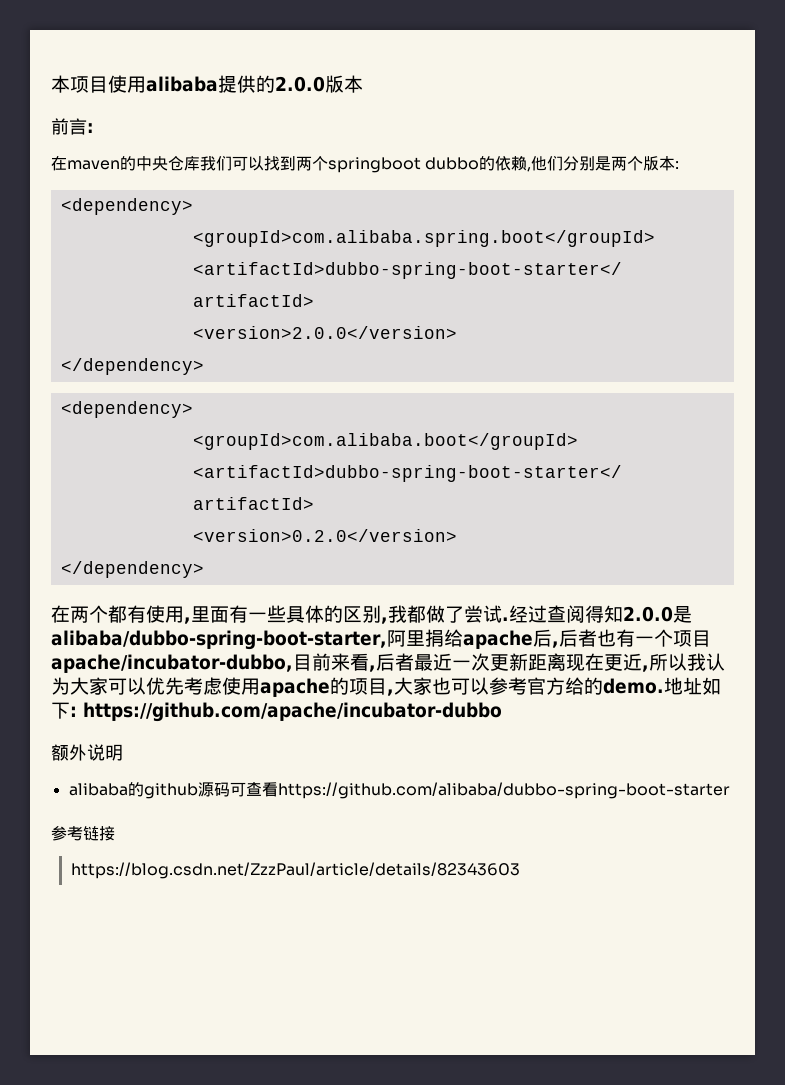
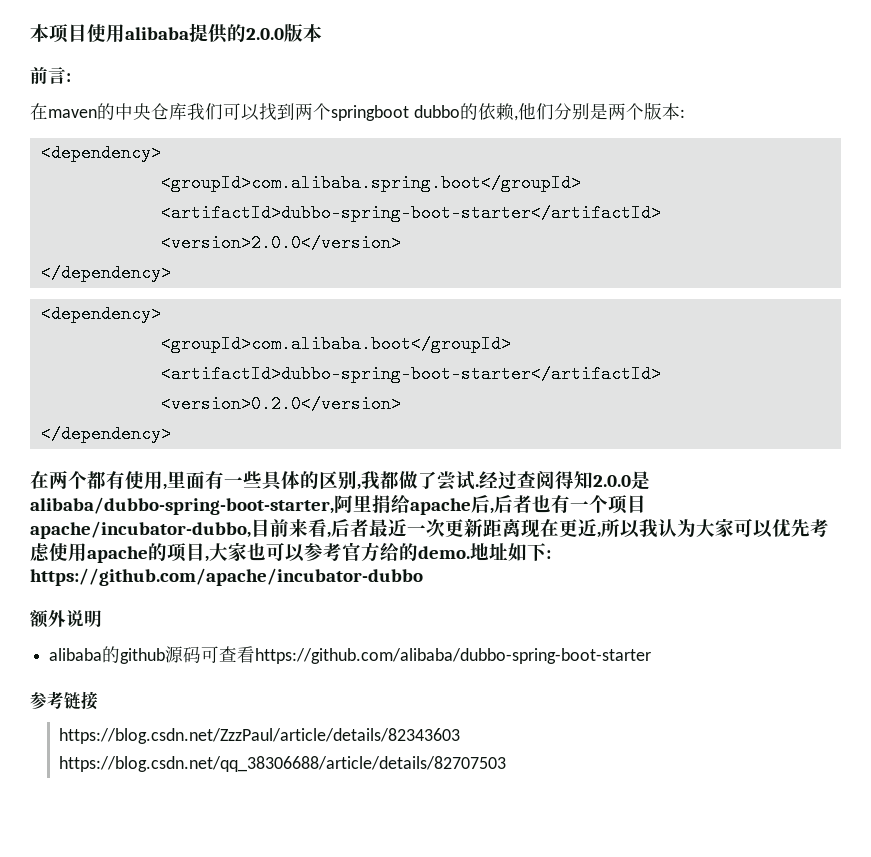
(520, 870) none -> [59,756,507,772] https://blog.csdn.net/qq_38306688/article/details/82707503

